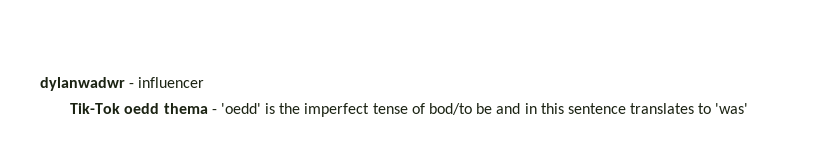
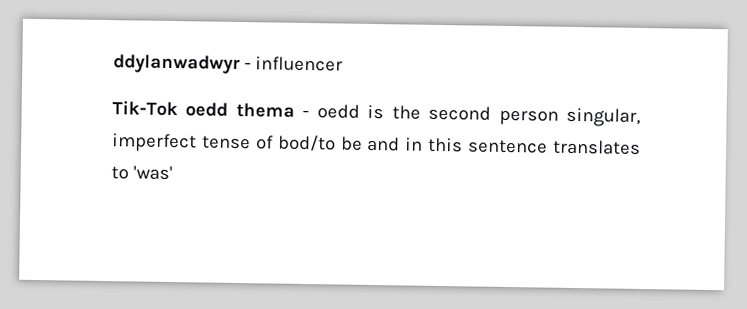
[40,77,125,91] dylanwadwr -> [113,54,241,75] ddylanwadwyr
[220,103,261,114] 'oedd' -> [316,104,360,119] oedd
(301, 108) none -> [428,105,642,127] second person singular,

